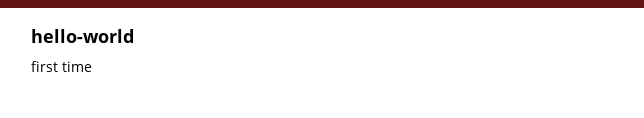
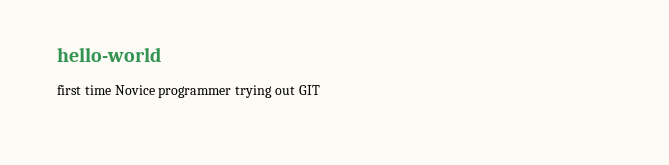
(92, 66) none -> [114,85,320,98] Novice programmer trying out GIT

